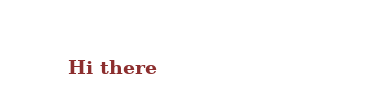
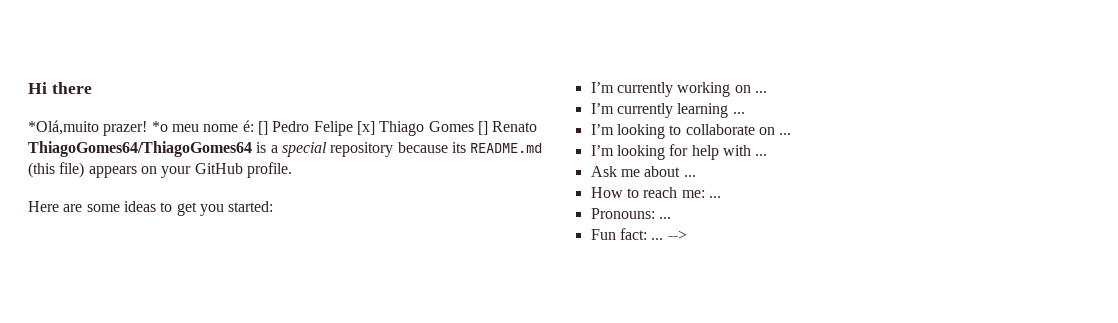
(157, 67) none -> [28,120,538,136] [28,141,543,157] [28,162,292,178] [28,201,274,216] [590,82,767,97] [590,103,745,118] [590,124,792,139] [590,144,768,160] [590,166,696,177] [590,187,721,198] [590,208,671,219] [590,228,687,240] // *Olá,muito prazer! *o meu nome é: [] Pedro Felipe [x] Thiago Gomes [] Renato ThiagoGomes64/ThiagoGomes64 is a special repository because its README.md (this file) appears on your GitHub profile. // Here are some ideas to get you started: // I’m currently working on ... // I’m currently learning ... // I’m looking to collaborate on ... // I’m looking for help with ... // Ask me about ... // How to reach me: ... // Pronouns: ... // Fun fact: ... -->

